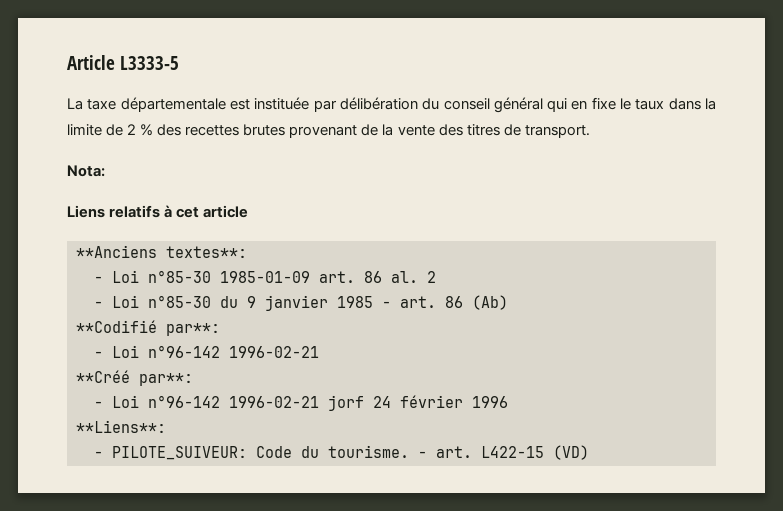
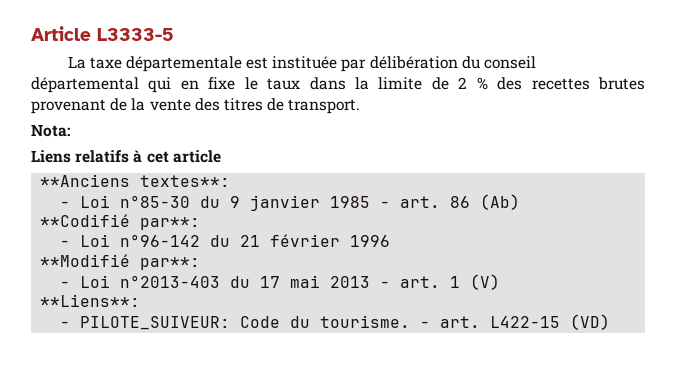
[493,97,543,113] général -> [31,77,139,93] départemental
[94,270,436,283] // - Loi n°85-30 1985-01-09 art. 86 al. 2 -> (231, 181) none
[229,346,319,358] [76,370,193,386] [94,395,508,411] 1996-02-21 // **Créé par**: // - Loi n°96-142 1996-02-21 jorf 24 février 1996 -> [210,234,391,247] [40,254,201,270] [60,274,501,290] du 21 février 1996 // **Modifié par**: // - Loi n°2013-403 du 17 mai 2013 - art. 1 (V)

